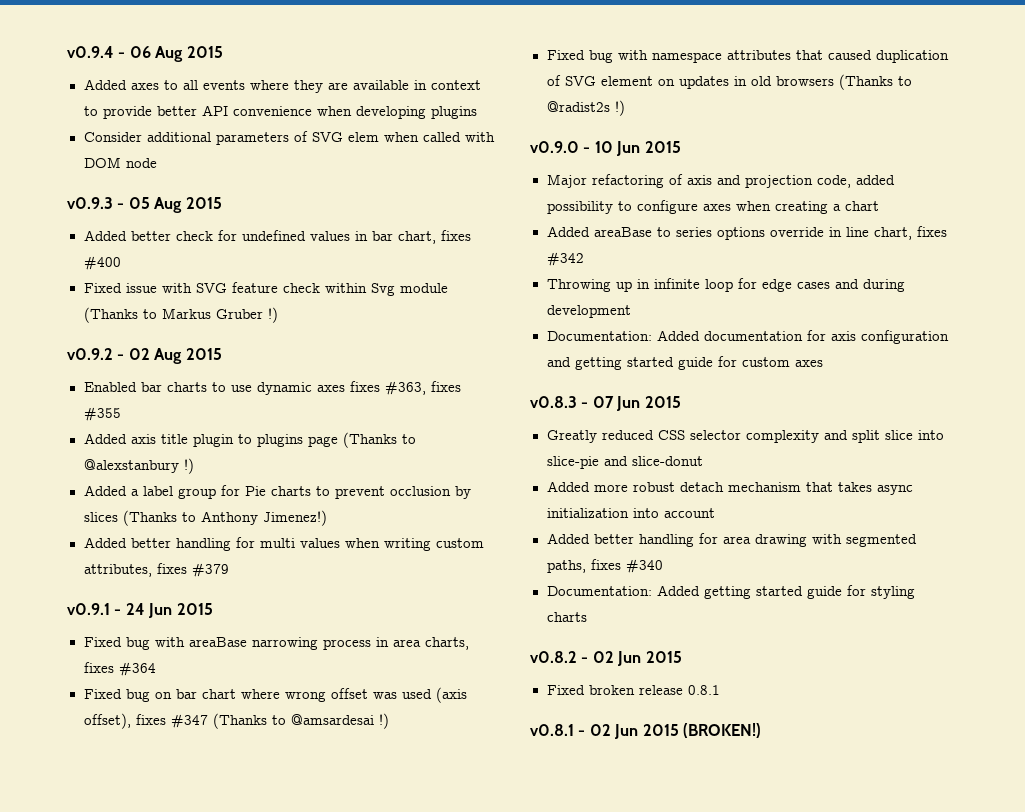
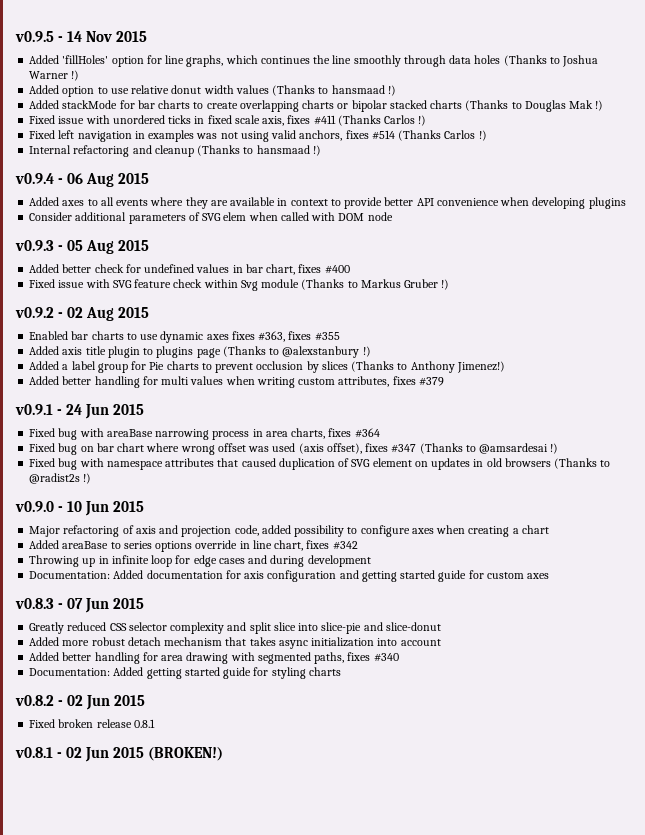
(67, 52) none -> [15,31,148,42] [29,55,599,67] [29,70,80,81] [29,85,396,97] [29,100,604,112] [29,115,427,126] [29,130,487,142] [29,145,321,157] v0.9.5 - 14 Nov 2015 // Added 'fillHoles' option for line graphs, which continues the line smoothly through data holes (Thanks to Joshua Warner !) // Added option to use relative donut width values (Thanks to hansmaad !) // Added stackMode for bar charts to create overlapping charts or bipolar stacked charts (Thanks to Douglas Mak !) // Fixed issue with unordered ticks in fixed scale axis, fixes #411 (Thanks Carlos !) // Fixed left navigation in examples was not using valid anchors, fixes #514 (Thanks Carlos !) // Internal refactoring and cleanup (Thanks to hansmaad !) //

